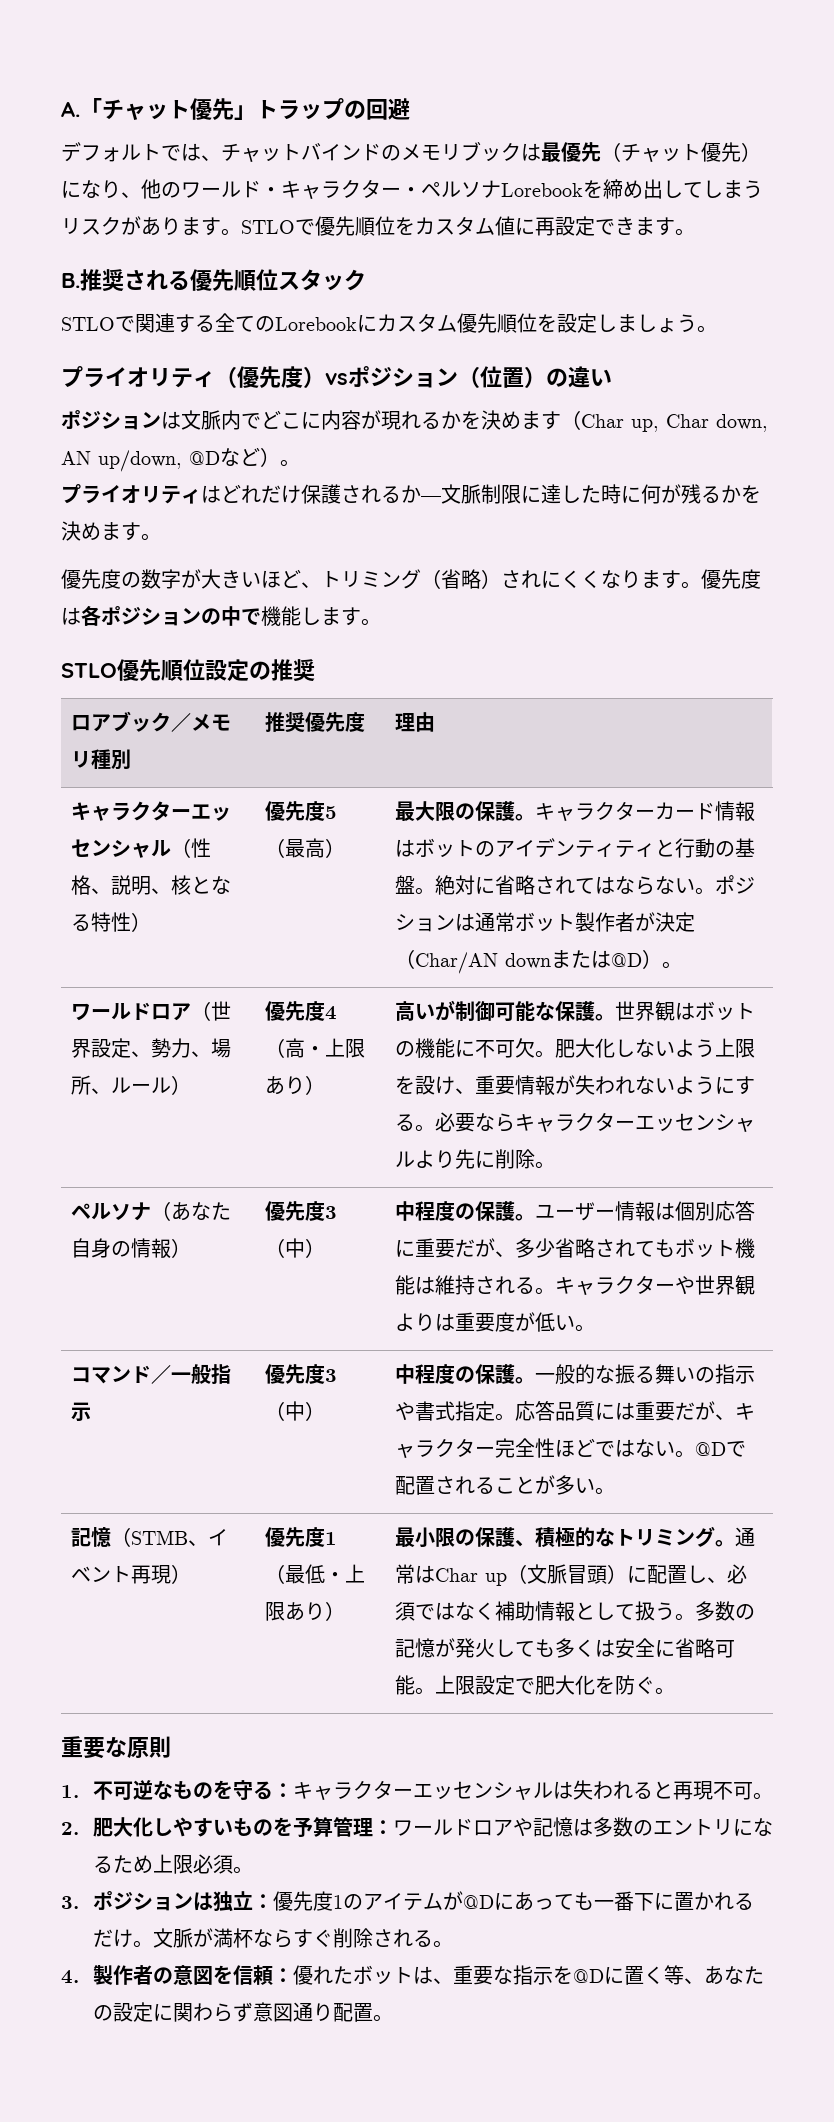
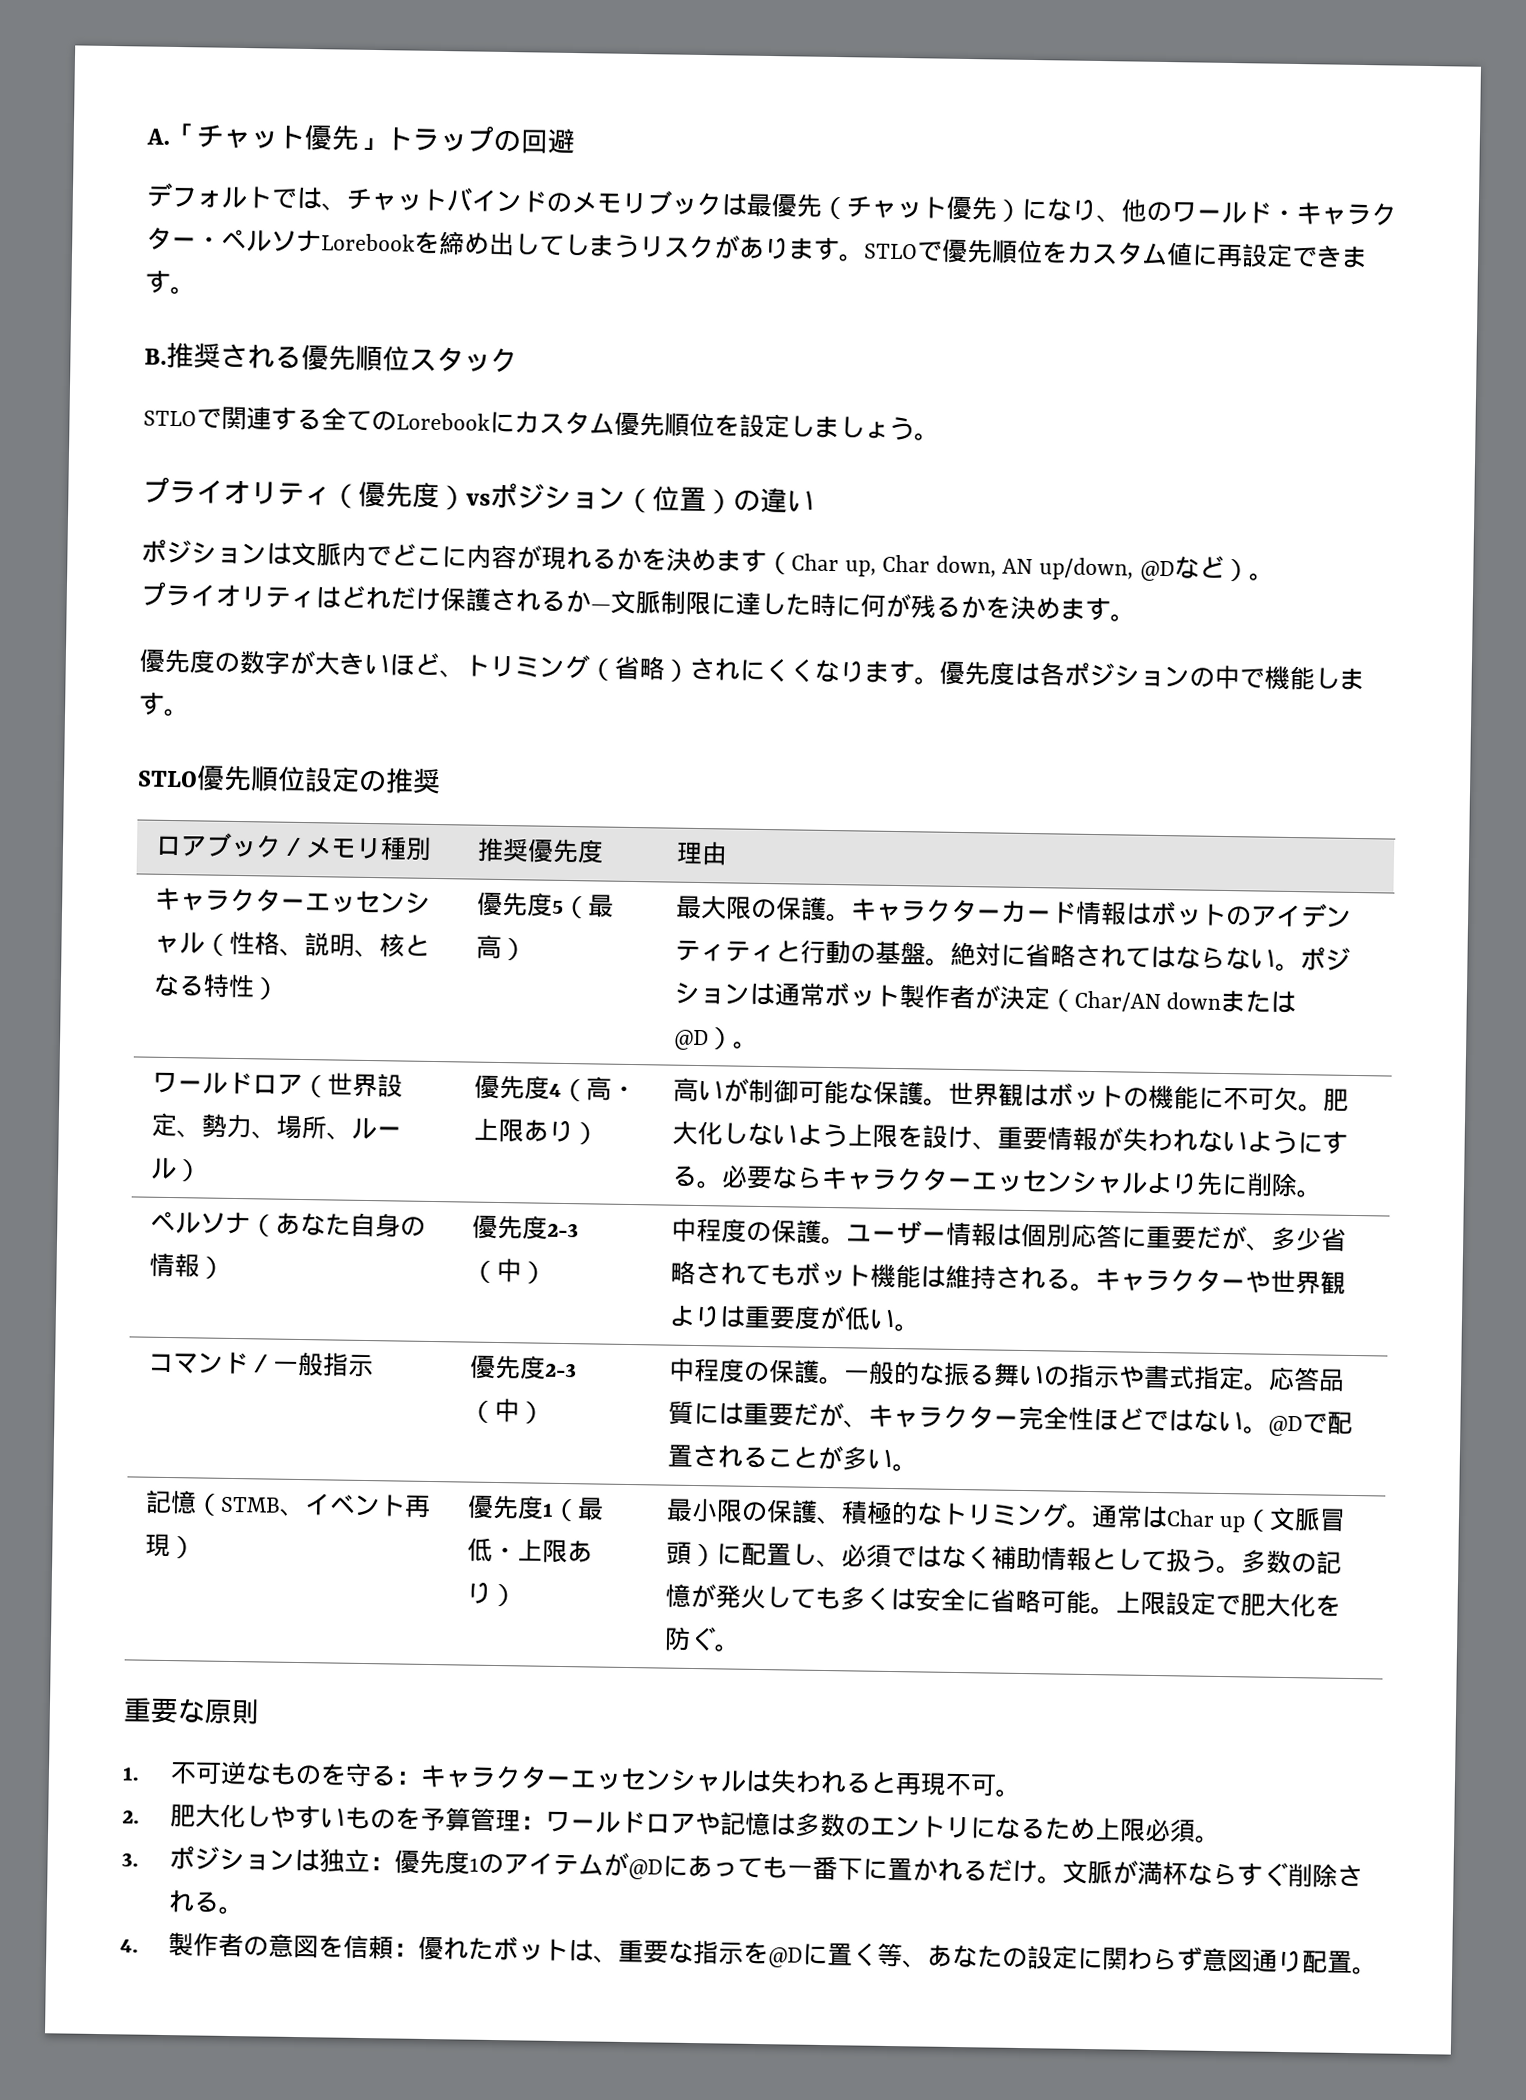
[324,1206,337,1219] 3 -> [546,1222,579,1238] 2-3
[324,1369,337,1382] 3 -> [544,1362,577,1378] 2-3

